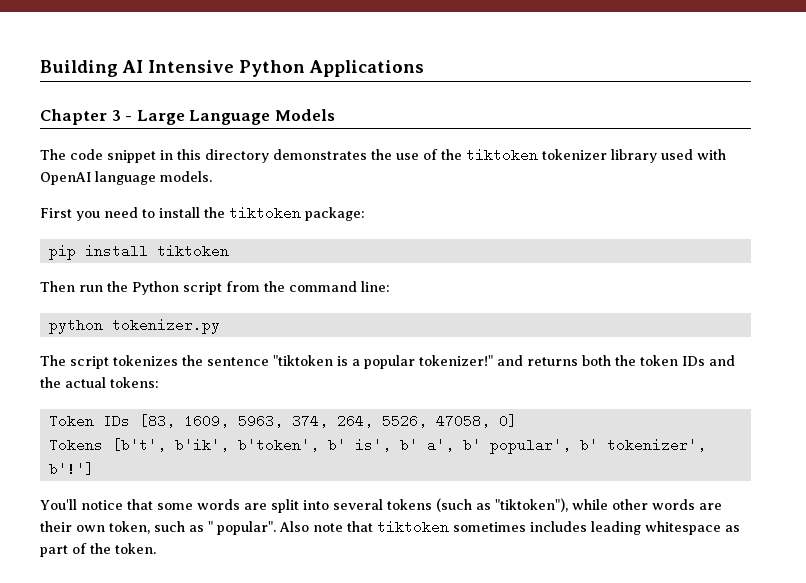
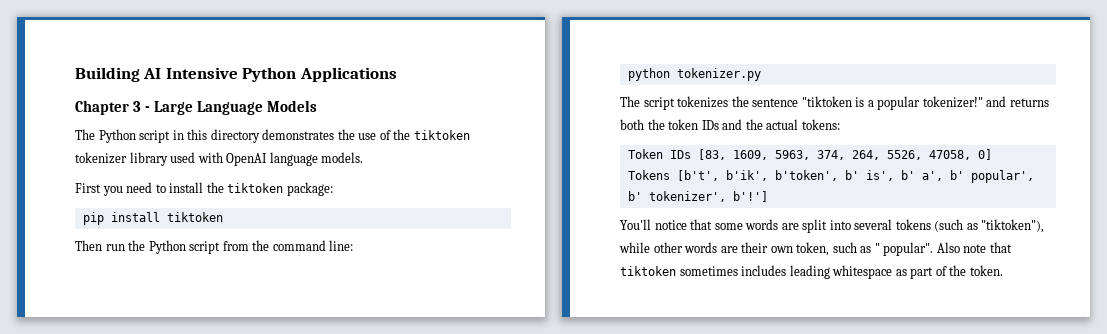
[70,149,156,163] code snippet -> [98,129,171,143] Python script

